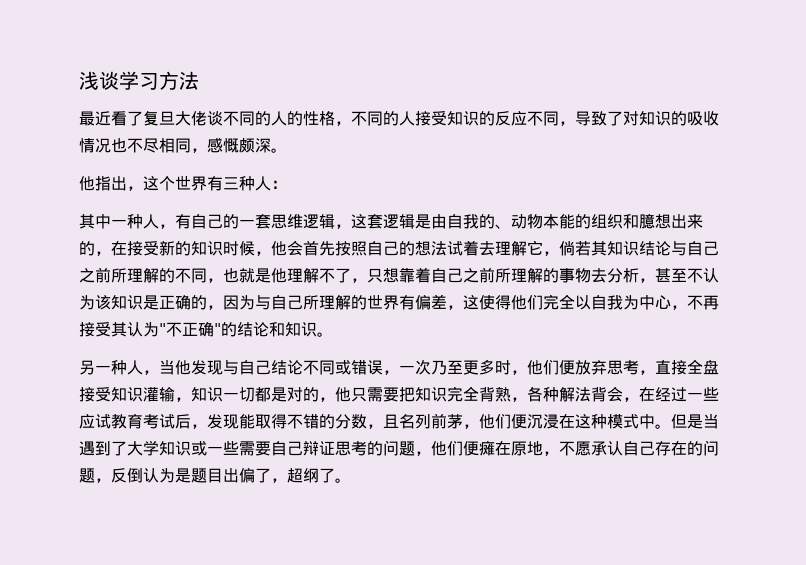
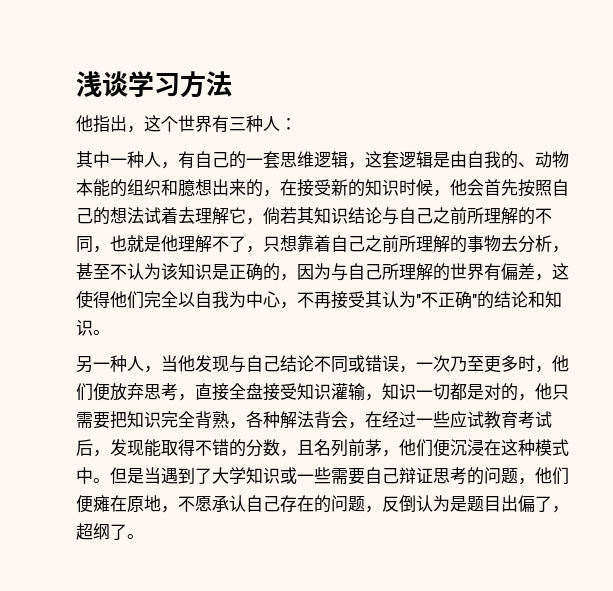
[79,111,719,126] [79,137,287,153] // 最近看了复旦大佬谈不同的人的性格，不同的人接受知识的反应不同，导致了对知识的吸收情况也不尽相同，感慨颇深。 -> (232, 84) none

